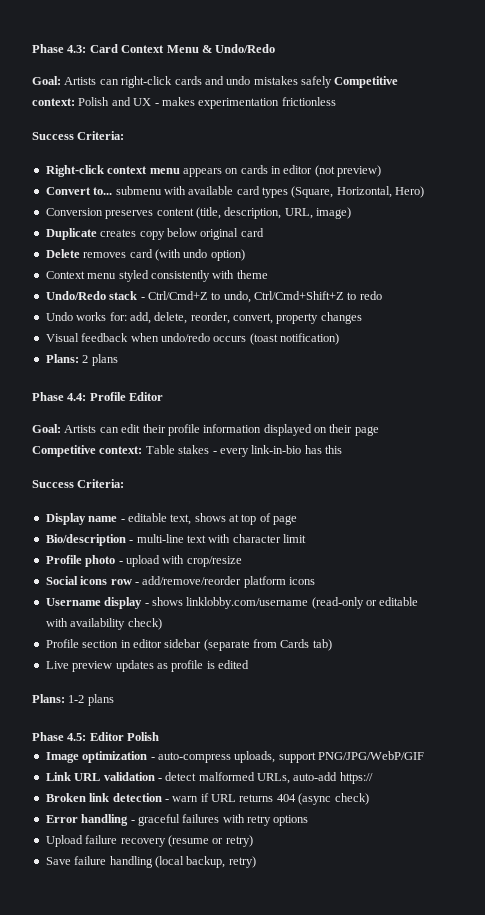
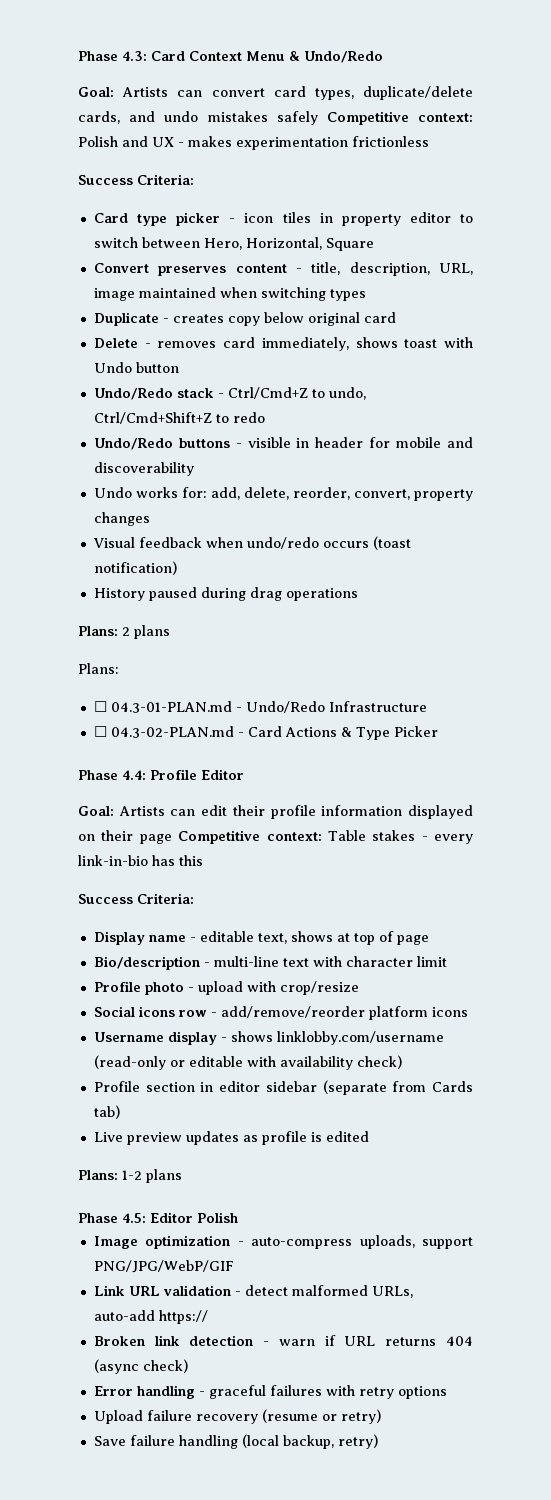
[121,76,202,88] right-click cards -> [211,86,473,100] [78,111,120,124] convert card types, duplicate/delete cards,
[45,165,382,177] [45,186,425,198] [45,207,351,219] Right-click context menu appears on cards in editor (not preview) // Convert to... submenu with available card types (Square, Horizontal, Hero) // Conversion preserves content (title, description, URL, image) -> [93,212,474,226] [93,237,374,251] [93,262,474,276] [93,287,366,301] Card type picker - icon tiles in property editor to switch between Hero, Horizontal, Square // Convert preserves content - title, description, URL, image maintained when switching types
(97, 234) none -> [162,318,169,323] -
(80, 253) none -> [144,343,151,348] -
[154,249,245,261] [45,270,268,282] (with undo option) // Context menu styled consistently with theme -> [261,337,474,351] [93,362,179,373] immediately, shows toast with Undo button
(382, 295) none -> [93,437,474,450] [93,462,194,476] // Undo/Redo buttons - visible in header for mobile and discoverability
[45,354,118,366] Plans: 2 plans -> [93,587,358,601] [78,625,170,639] [78,663,119,674] [93,701,427,713] [93,726,438,740] History paused during drag operations // Plans: 2 plans // Plans: // ☐ 04.3-01-PLAN.md - Undo/Redo Infrastructure // ☐ 04.3-02-PLAN.md - Card Actions & Type Picker

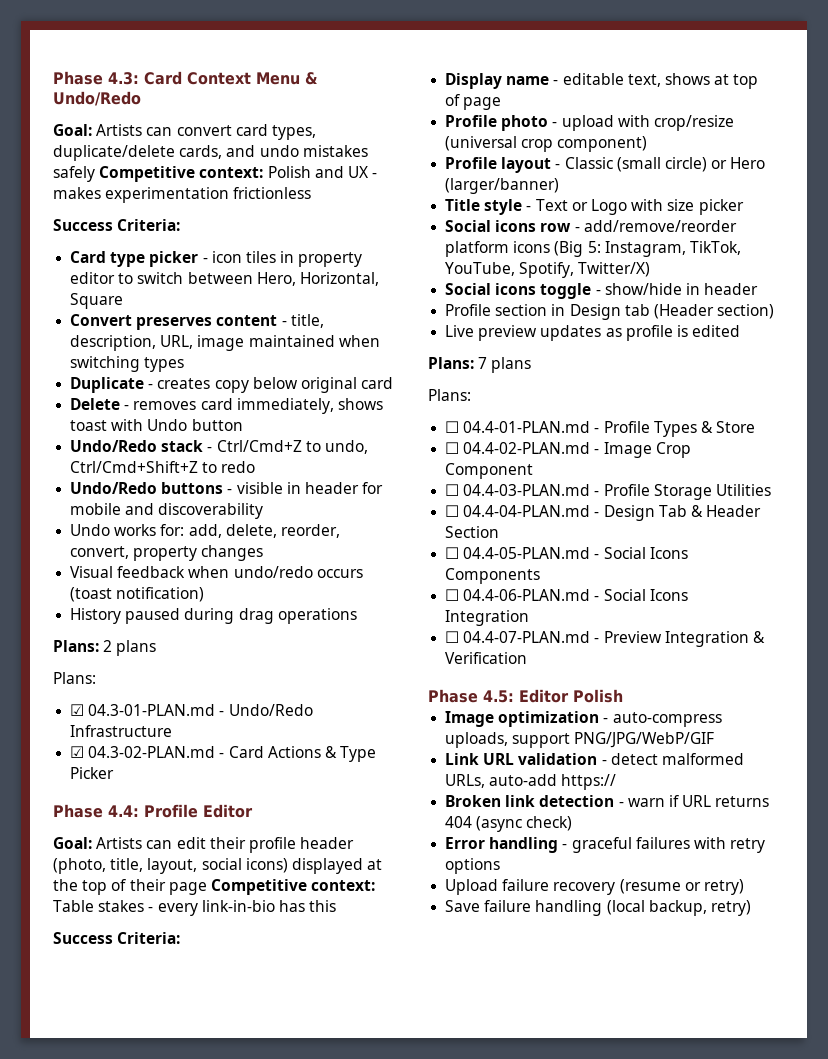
[93,701,107,712] ☐ -> [70,704,85,716] ☑
[93,726,107,737] ☐ -> [70,746,85,758] ☑
[321,805,474,819] [78,834,95,841] information displayed on -> [300,837,355,849] [53,858,383,874] [53,879,127,895] header (photo, title, layout, social icons) displayed at the top of
[93,956,447,970] // Bio/description - multi-line text with character limit -> (502, 103) none
(359, 988) none -> [445,136,648,152] [445,157,766,173] [445,178,560,194] [445,199,744,215] (universal crop component) // Profile layout - Classic (small circle) or Hero (larger/banner) // Title style - Text or Logo with size picker
[93,1031,444,1045] [93,1055,402,1070] [93,1080,473,1095] [93,1105,120,1119] // Username display - shows linklobby.com/username (read-only or editable with availability check) // Profile section in editor sidebar (separate from Cards tab) -> [554,241,741,257] [445,262,651,278] [445,283,759,299] [445,304,775,320] (Big 5: Instagram, TikTok, YouTube, Spotify, Twitter/X) // Social icons toggle - show/hide in header // Profile section in Design tab (Header section)
[122,1169,182,1183] 1-2 plans -> [478,357,532,373] [428,389,471,401] [445,421,756,437] [445,442,691,458] [445,463,534,479] [445,484,771,500] [445,505,762,521] [445,526,500,538] [445,547,688,559] [445,568,541,584] [445,589,688,601] [445,610,530,626] [445,631,765,647] [445,652,528,664] 7 plans // Plans: // ☐ 04.4-01-PLAN.md - Profile Types & Store // ☐ 04.4-02-PLAN.md - Image Crop Component // ☐ 04.4-03-PLAN.md - Profile Storage Utilities // ☐ 04.4-04-PLAN.md - Design Tab & Header Section // ☐ 04.4-05-PLAN.md - Social Icons Components // ☐ 04.4-06-PLAN.md - Social Icons Integration // ☐ 04.4-07-PLAN.md - Preview Integration & Verification

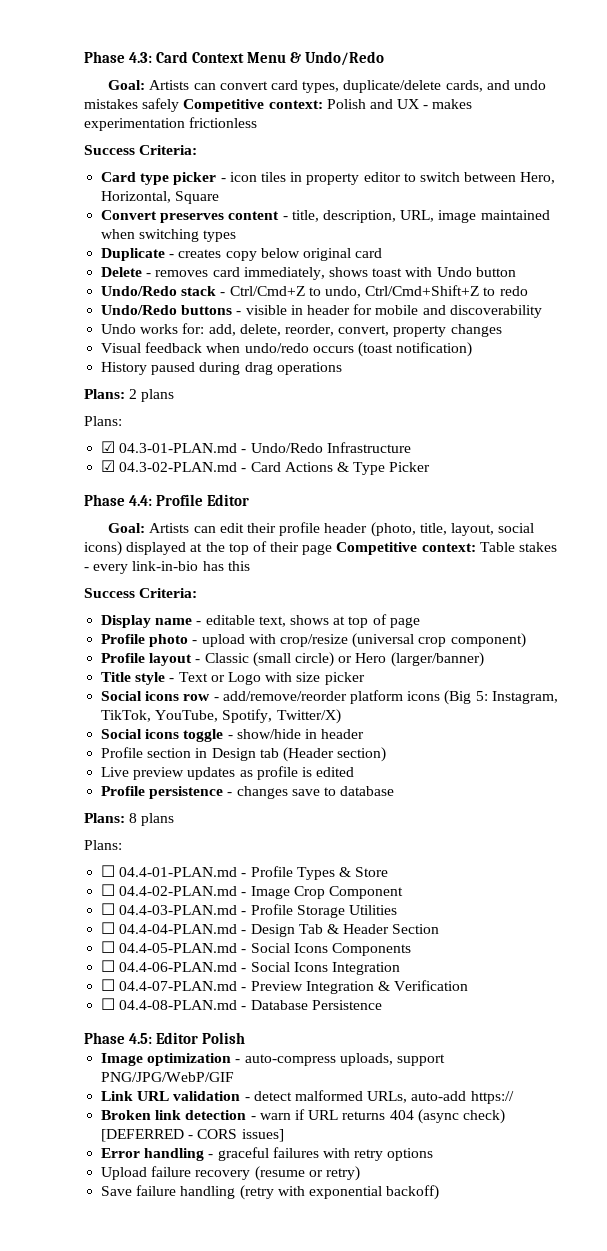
[428,357,488,369] // Plans: 7 -> [101,786,395,799] [84,813,138,823] // Profile persistence - changes save to database // Plans: 8
(528, 658) none -> [101,998,382,1010] // ☐ 04.4-08-PLAN.md - Database Persistence
(573, 823) none -> [101,1129,284,1142] [DEFERRED - CORS issues]
[606,900,751,916] (local backup, retry) -> [239,1185,440,1200] (retry with exponential backoff)

